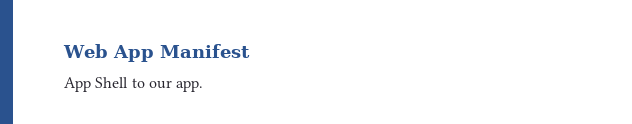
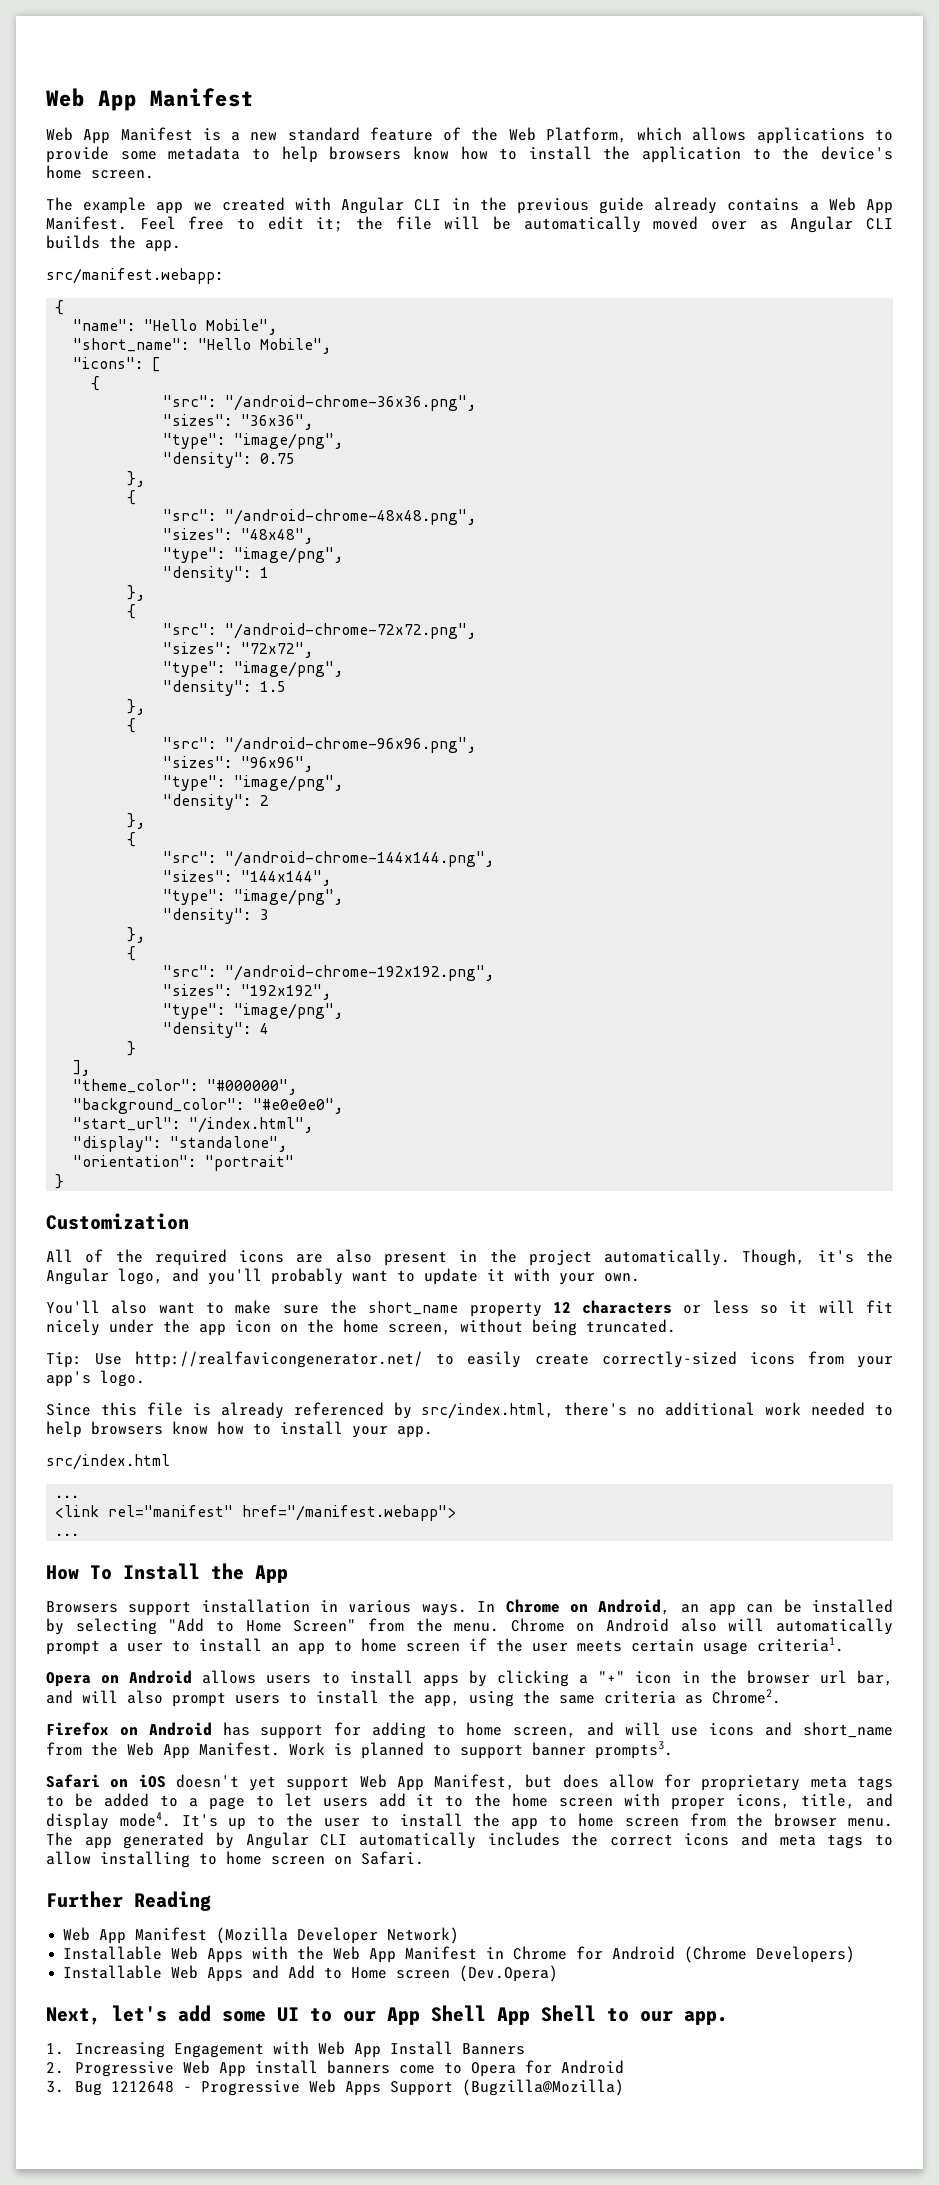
(250, 51) none -> [46,127,893,144] [46,146,893,163] [46,165,154,179] [46,197,893,214] [46,216,893,233] [46,235,181,252] [46,268,223,284] [55,300,65,315] [73,319,278,335] [73,338,332,354] [73,357,161,372] [91,376,101,391] [163,395,477,411] [163,414,314,430] [163,433,344,449] [163,452,296,468] [127,471,146,487] [127,490,137,505] [163,509,477,525] [163,528,314,544] [163,547,344,563] [163,566,270,582] [127,585,146,601] [127,604,137,619] [163,623,477,639] [163,642,314,658] [163,661,344,677] [163,680,287,696] [127,699,146,715] [127,718,137,733] [163,737,477,753] [163,756,314,772] [163,775,344,791] [163,794,270,810] [127,813,146,829] [127,832,137,847] [163,851,495,867] [163,870,332,886] [163,889,344,905] [163,908,270,924] [127,927,146,943] [127,946,137,961] [163,965,495,981] [163,984,332,1000] [163,1003,344,1019] [163,1022,270,1038] [127,1041,137,1056] [73,1060,91,1076] [73,1079,298,1095] [73,1098,344,1114] [73,1117,314,1133] [73,1136,288,1152] [73,1155,295,1171] [55,1174,65,1189] [46,1213,189,1230] [46,1249,894,1266] [46,1268,640,1285] [46,1300,893,1317] [46,1319,676,1336] [46,1351,893,1368] [46,1370,145,1387] [46,1402,893,1419] [46,1421,433,1438] [46,1454,170,1470] [55,1495,80,1498] [55,1505,457,1521] [55,1533,80,1536] [46,1563,288,1583] [46,1599,894,1616] [46,1618,893,1635] [46,1637,844,1655] [46,1670,894,1687] [46,1689,781,1707] [46,1722,894,1739] [46,1741,673,1759] [46,1774,893,1791] [46,1793,893,1810] [46,1812,894,1830] [46,1832,893,1849] [46,1851,424,1868] [46,1891,211,1911] [63,1927,460,1944] [63,1946,856,1963] [63,1965,559,1982] [46,2005,486,2025] Web App Manifest is a new standard feature of the Web Platform, which allows applications to provide some metadata to help browsers know how to install the application to the device's home screen. // The example app we created with Angular CLI in the previous guide already contains a Web App Manifest. Feel free to edit it; the file will be automatically moved over as Angular CLI builds the app. // src/manifest.webapp: // { // "name": "Hello Mobile", // "short_name": "Hello Mobile", // "icons": [ // { // "src": "/android-chrome-36x36.png", // "sizes": "36x36", // "type": "image/png", // "density": 0.75 // }, // { // "src": "/android-chrome-48x48.png", // "sizes": "48x48", // "type": "image/png", // "density": 1 // }, // { // "src": "/android-chrome-72x72.png", // "sizes": "72x72", // "type": "image/png", // "density": 1.5 // }, // { // "src": "/android-chrome-96x96.png", // "sizes": "96x96", // "type": "image/png", // "density": 2 // }, // { // "src": "/android-chrome-144x144.png", // "sizes": "144x144", // "type": "image/png", // "density": 3 // }, // { // "src": "/android-chrome-192x192.png", // "sizes": "192x192", // "type": "image/png", // "density": 4 // } // ], // "theme_color": "#000000", // "background_color": "#e0e0e0", // "start_url": "/index.html", // "display": "standalone", // "orientation": "portrait" // } // Customization // All of the required icons are also present in the project automatically. Though, it's the Angular logo, and you'll probably want to update it with your own. // You'll also want to make sure the short_name property 12 characters or less so it will fit nicely under the app icon on the home screen, without being truncated. // Tip: Use http://realfavicongenerator.net/ to easily create correctly-sized icons from your app's logo. // Since this file is already referenced by src/index.html, there's no additional work needed to help browsers know how to install your app. // src/index.html // ... // <link rel="manifest" href="/manifest.webapp"> // ... // How To Install the App // Browsers support installation in various ways. In Chrome on Android, an app can be installed by selecting "Add to Home Screen" from the menu. Chrome on Android also will automatically prompt a user to install an app to home screen if the user meets certain usage criteria1. // Opera on Android allows users to install apps by clicking a "+" icon in the browser url bar, and will also prompt users to install the app, using the same criteria as Chrome2. // Firefox on Android has support for adding to home screen, and will use icons and short_name from the Web App Manifest. Work is planned to support banner prompts3. // Safari on iOS doesn't yet support Web App Manifest, but does allow for proprietary meta tags to be added to a page to let users add it to the home screen with proper icons, title, and display mode4. It's up to the user to install the app to home screen from the browser menu. The app generated by Angular CLI automatically includes the correct icons and meta tags to allow installing to home screen on Safari. // Further Reading // Web App Manifest (Mozilla Developer Network) // Installable Web Apps with the Web App Manifest in Chrome for Android (Chrome Developers) // Installable Web Apps and Add to Home screen (Dev.Opera) // Next, let's add some UI to our App Shell
(204, 86) none -> [46,2041,525,2058] [46,2060,624,2077] [46,2079,624,2096] // 1. Increasing Engagement with Web App Install Banners // 2. Progressive Web App install banners come to Opera for Android // 3. Bug 1212648 - Progressive Web Apps Support (Bugzilla@Mozilla)

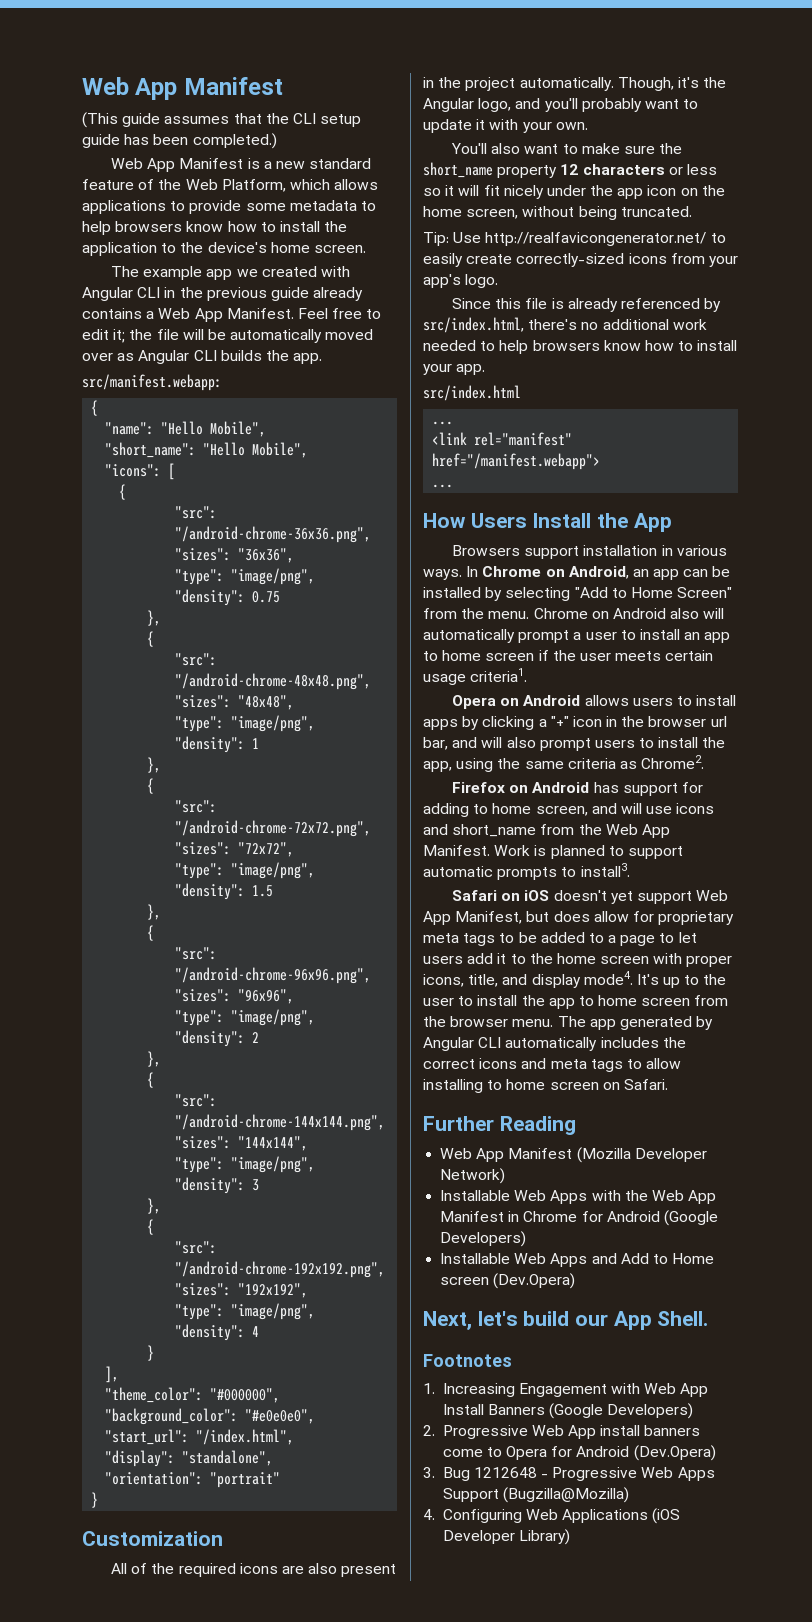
[46,88,254,111] Web App Manifest -> [82,77,283,100] [82,112,362,128] [82,133,277,149] Web App Manifest // (This guide assumes that the CLI setup guide has been completed.)
[90,1565,112,1580] To -> [470,513,527,528] Users
[532,1741,673,1759] banner prompts3. -> [423,863,630,880] automatic prompts to install3.
[684,1946,748,1963] (Chrome -> [663,1210,718,1226] (Google
[178,2005,728,2025] add some UI to our App Shell App Shell to our app. -> [523,1311,709,1330] [423,1354,512,1367] build our App Shell. // Footnotes
(525, 2049) none -> [549,1403,694,1419] (Google Developers)
(624, 2067) none -> [633,1445,716,1461] (Dev.Opera)
(624, 2087) none -> [423,1508,681,1524] [442,1529,570,1545] // 4. Configuring Web Applications (iOS Developer Library)

